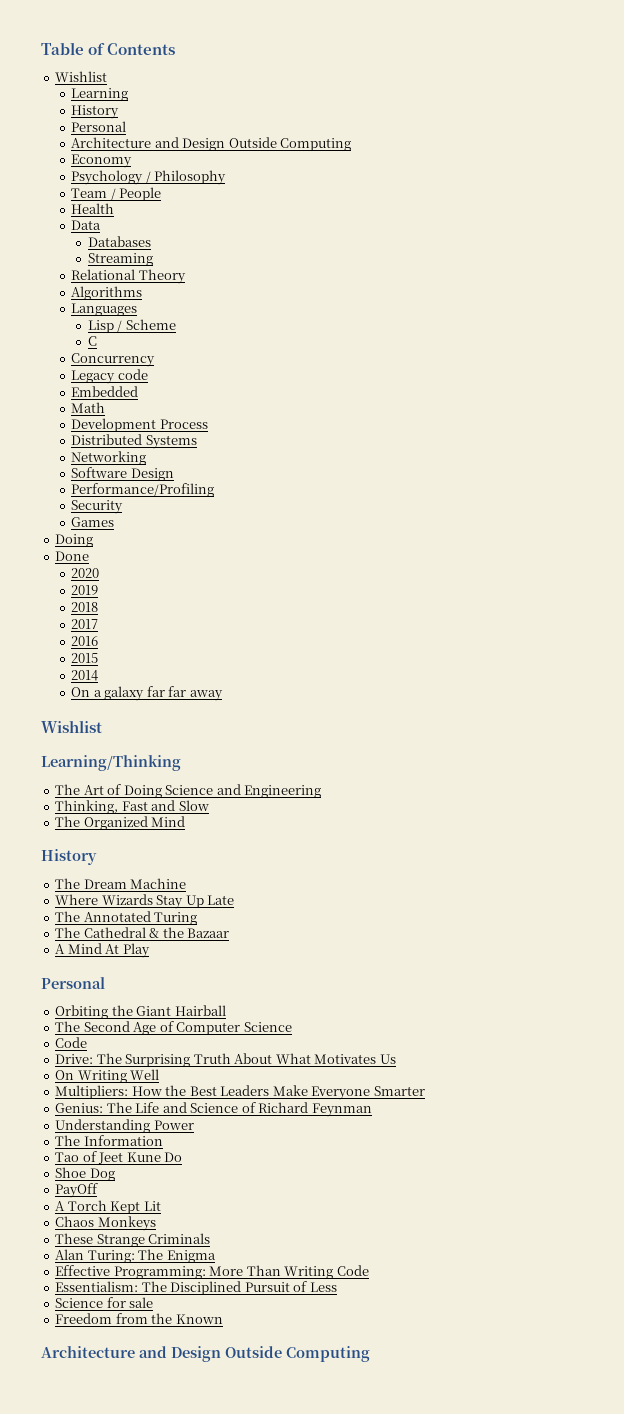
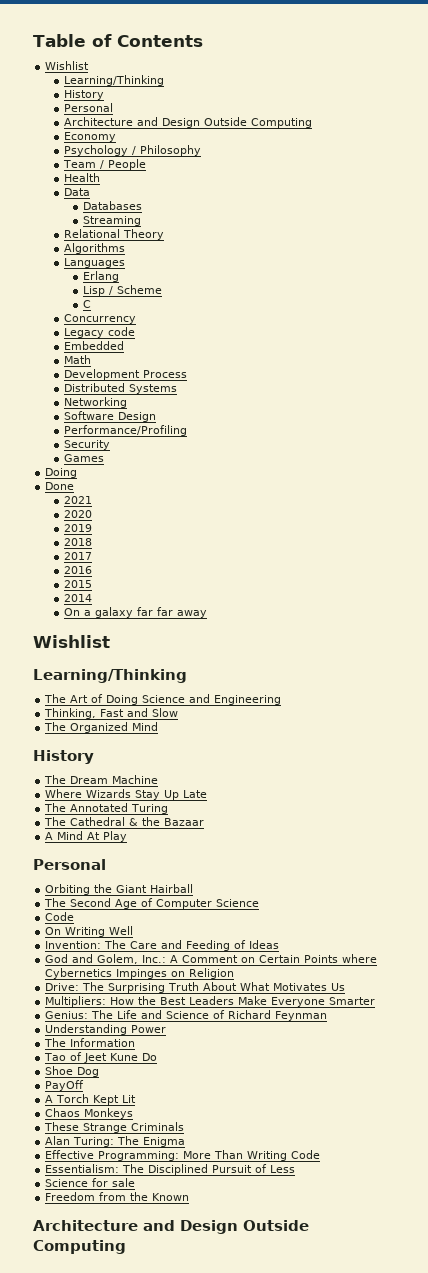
[71,88,129,101] Learning -> [64,75,165,86] Learning/Thinking
(138, 309) none -> [83,271,120,282] // Erlang
(90, 556) none -> [64,496,93,504] // 2021
(88, 1042) none -> [45,926,134,937] [45,940,280,951] [45,954,378,964] [45,968,235,979] // On Writing Well // Invention: The Care and Feeding of Ideas // God and Golem, Inc.: A Comment on Certain Points where Cybernetics Impinges on Religion
[55,1069,160,1083] // On Writing Well -> (346, 987) none

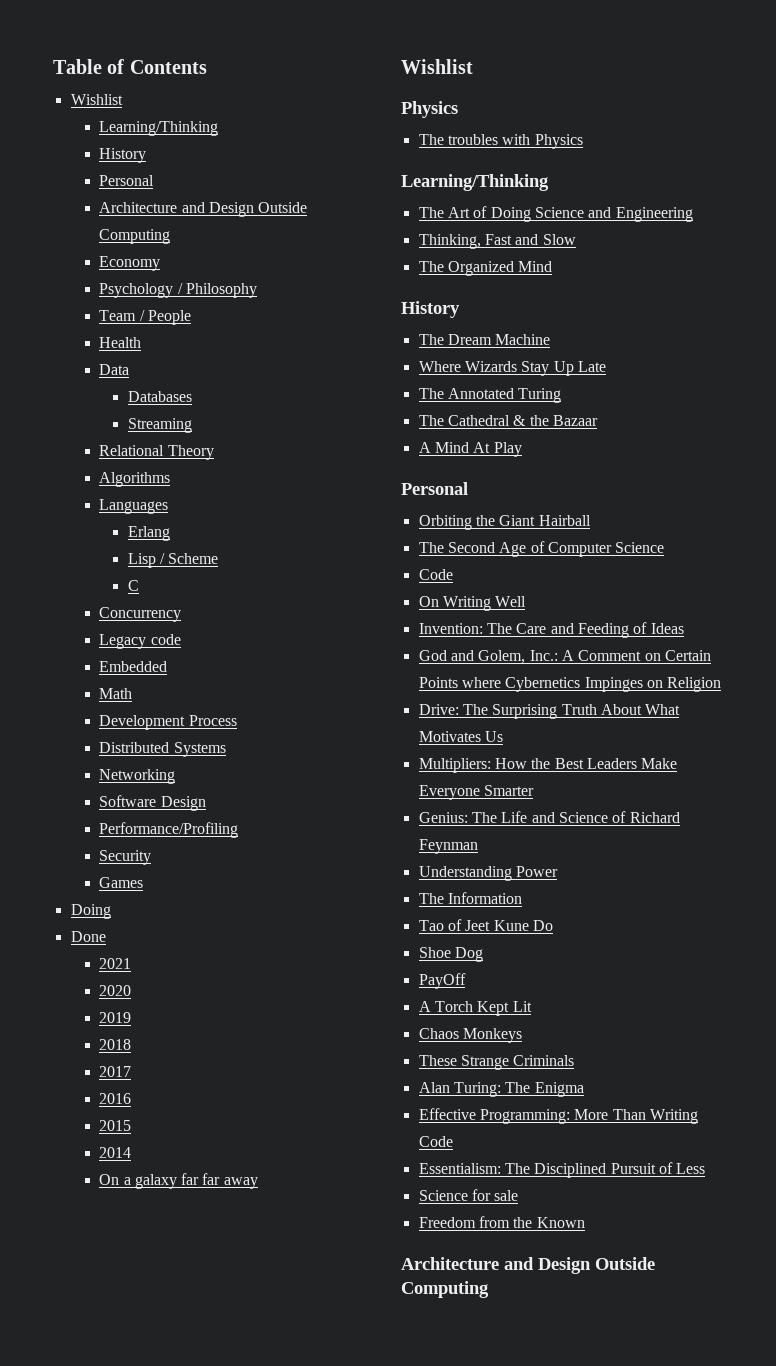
(110, 641) none -> [401,101,458,118] [418,134,583,149] // Physics // The troubles with Physics

